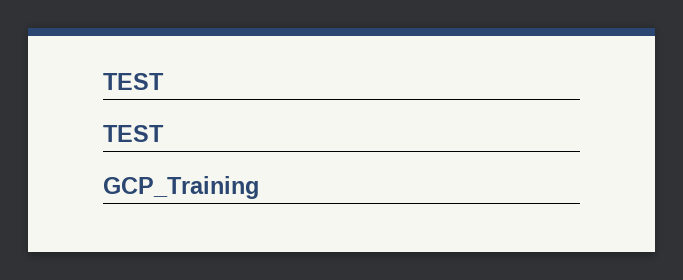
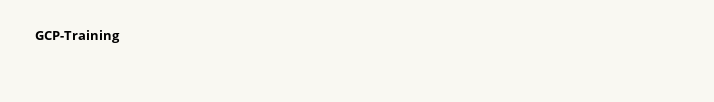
[103,73,164,90] [103,125,164,142] [103,176,259,199] TEST // TEST // GCP_Training -> [35,30,120,43] GCP-Training

